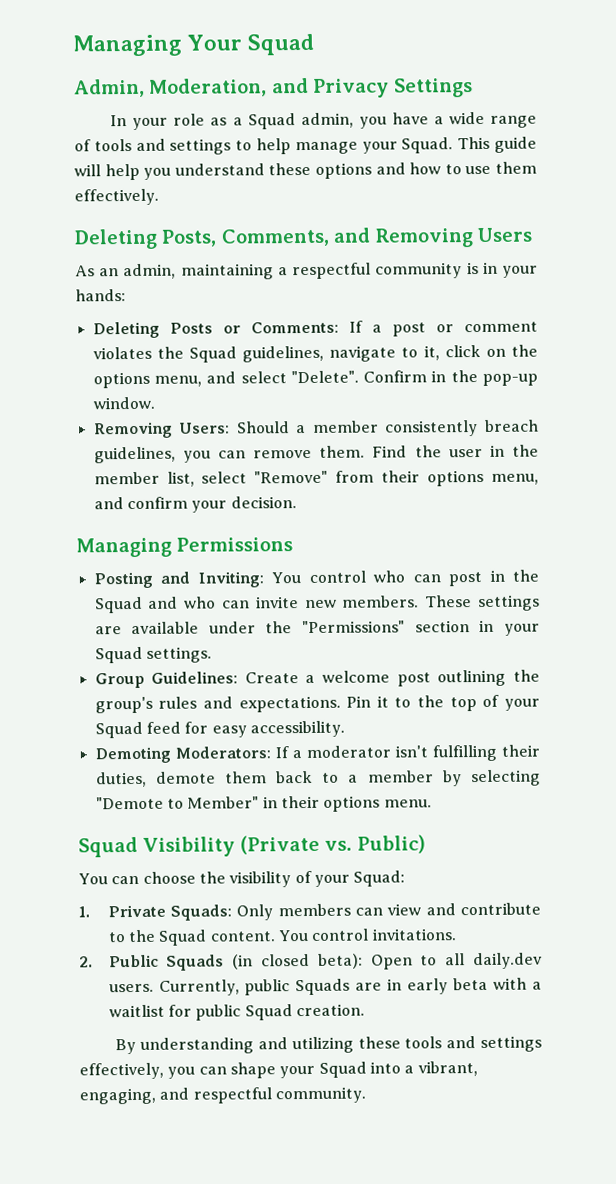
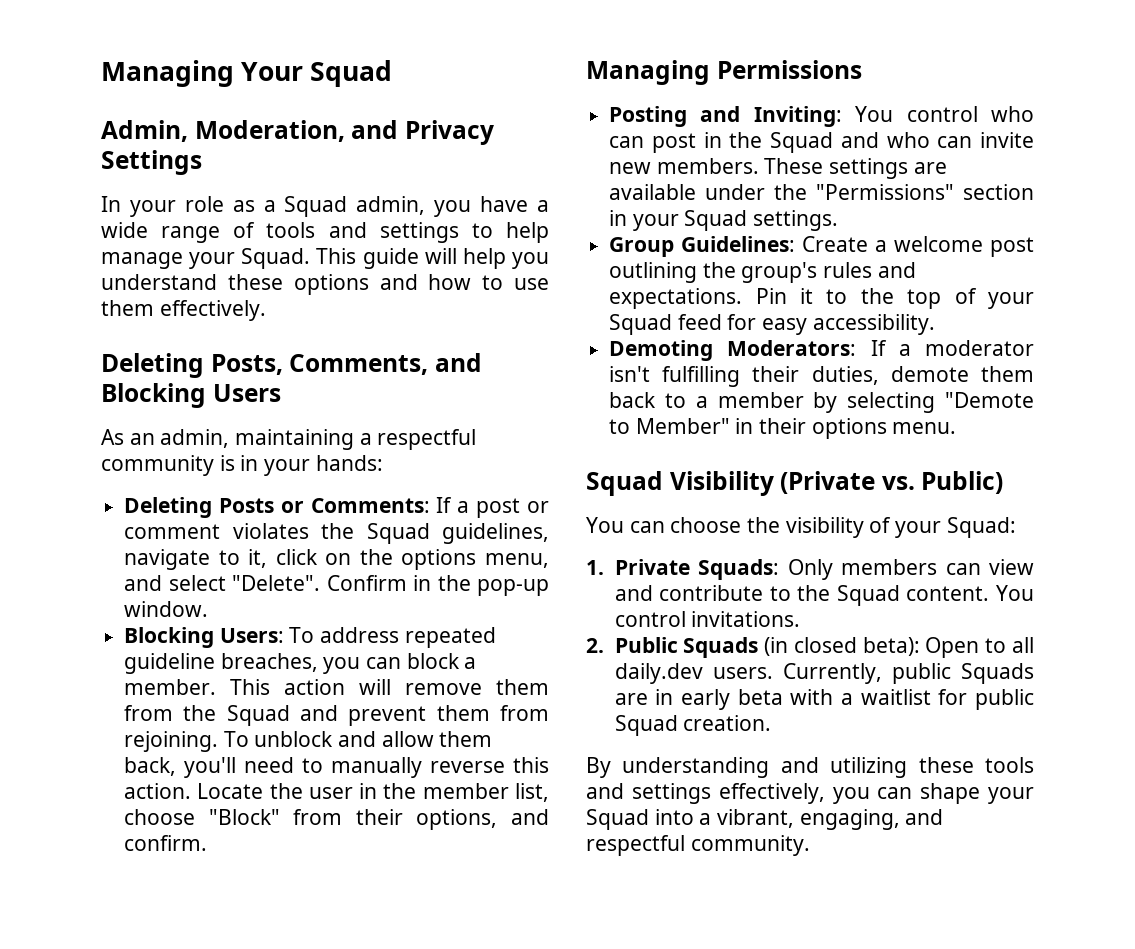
[374,228,474,248] Removing -> [101,383,206,408] Blocking
[93,419,539,439] [93,445,408,464] Removing Users: Should a member consistently breach guidelines, you can remove them. Find -> [124,627,496,648] [124,653,477,674] [124,679,549,695] [124,705,549,726] [124,731,493,752] [124,757,549,778] [124,783,264,799] Blocking Users: To address repeated guideline breaches, you can block a member. This action will remove them from the Squad and prevent them from rejoining. To unblock and allow them back, you'll need to manually reverse this action. Locate
[201,469,539,487] [93,496,297,513] select "Remove" from their options menu, and confirm your decision. -> [124,809,549,830] [124,835,208,851] choose "Block" from their options, and confirm.

